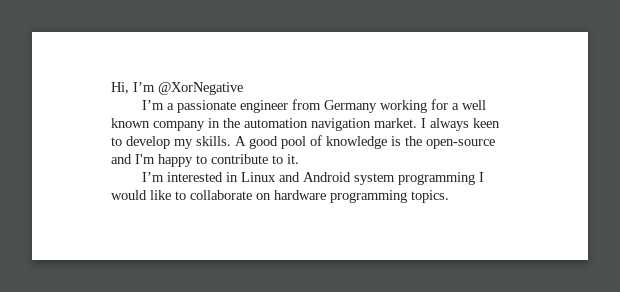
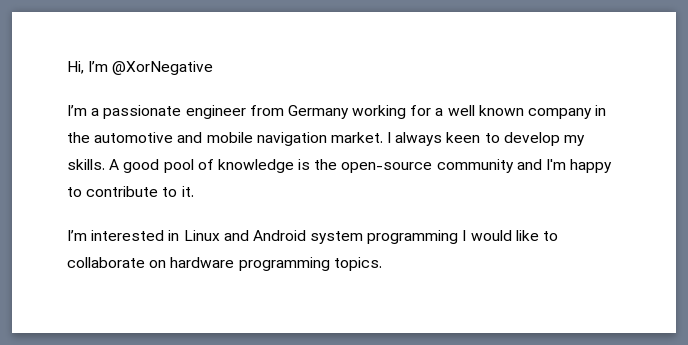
[244,118,308,128] automation -> [94,132,253,143] automotive and mobile
(495, 144) none -> [436,159,514,173] community

